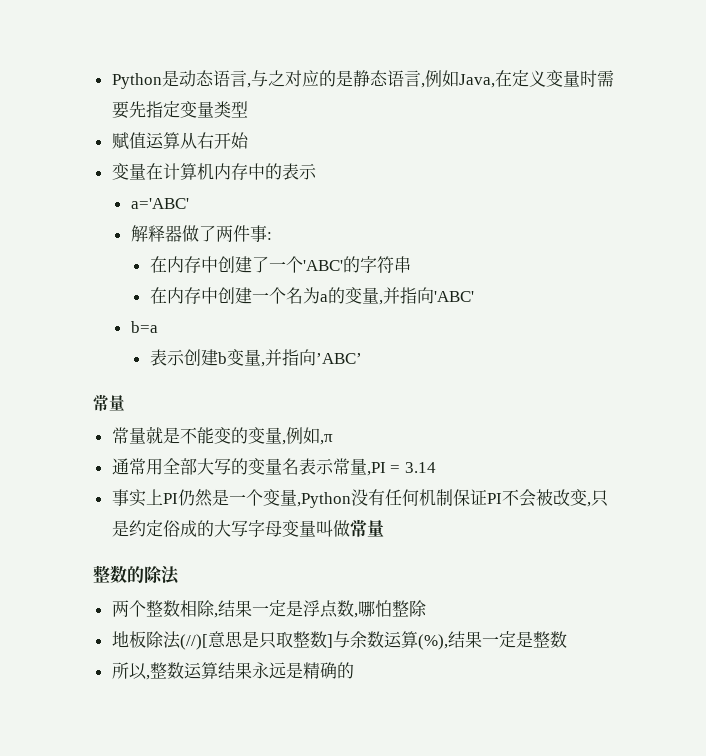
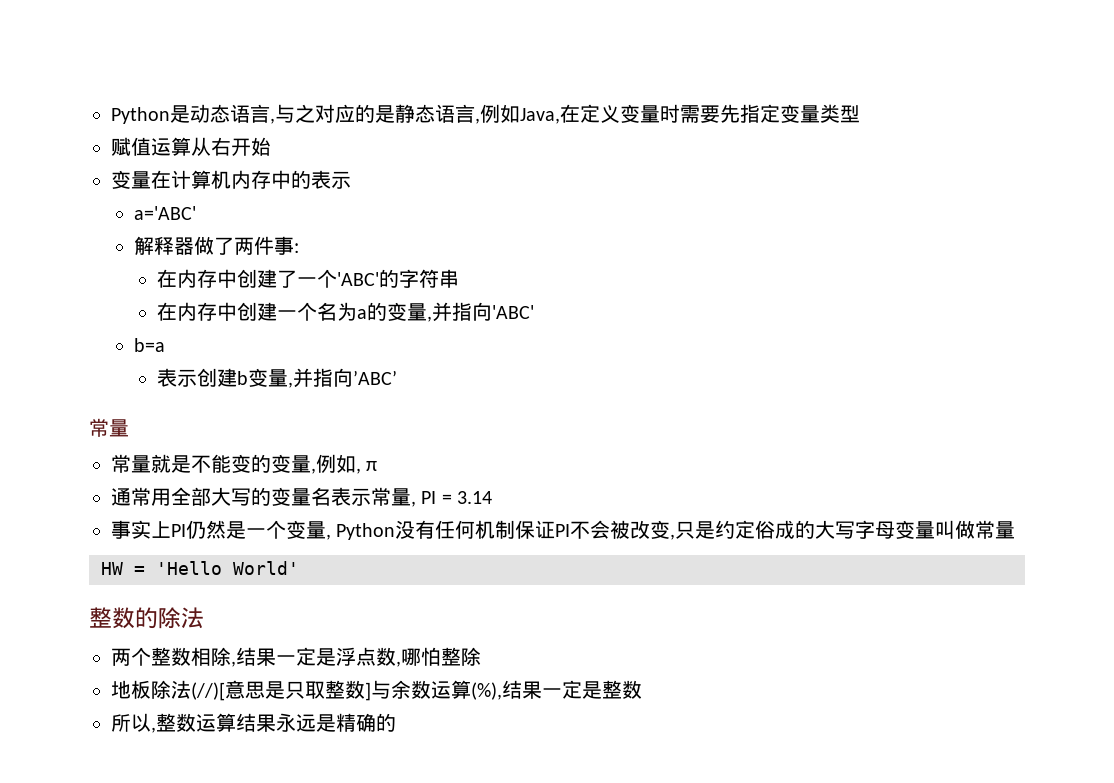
[319,434,333,445] ,π -> [356,461,378,474] , π
[366,462,386,476] ,PI -> [411,491,437,507] , PI
[296,492,351,508] ,Python -> [326,523,396,540] , Python
(384, 528) none -> [101,561,299,575] // HW = 'Hello World'

